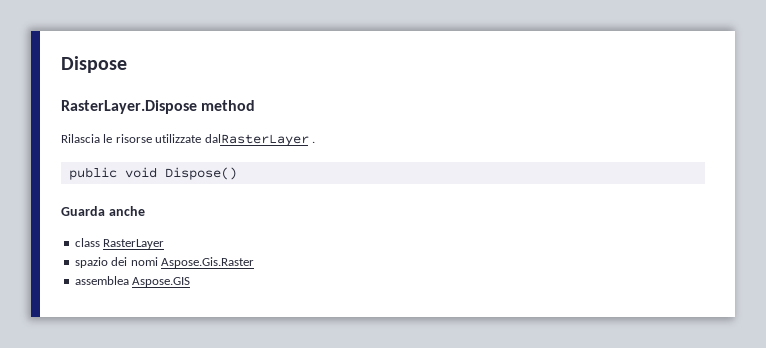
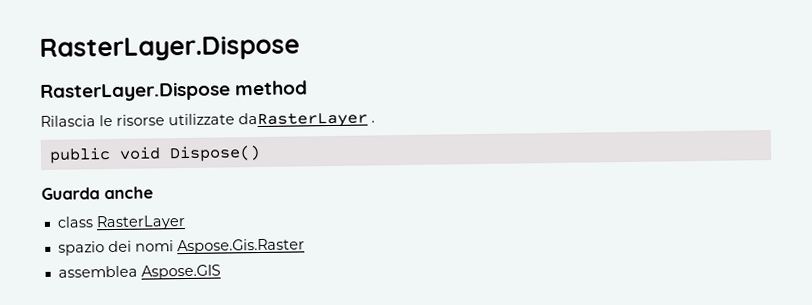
[61,56,127,73] Dispose -> [39,35,300,62] RasterLayer.Dispose
[204,134,309,146] dalRasterLayer -> [238,111,368,129] daRasterLayer

